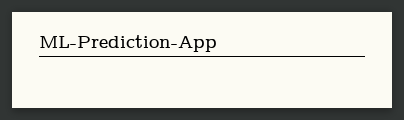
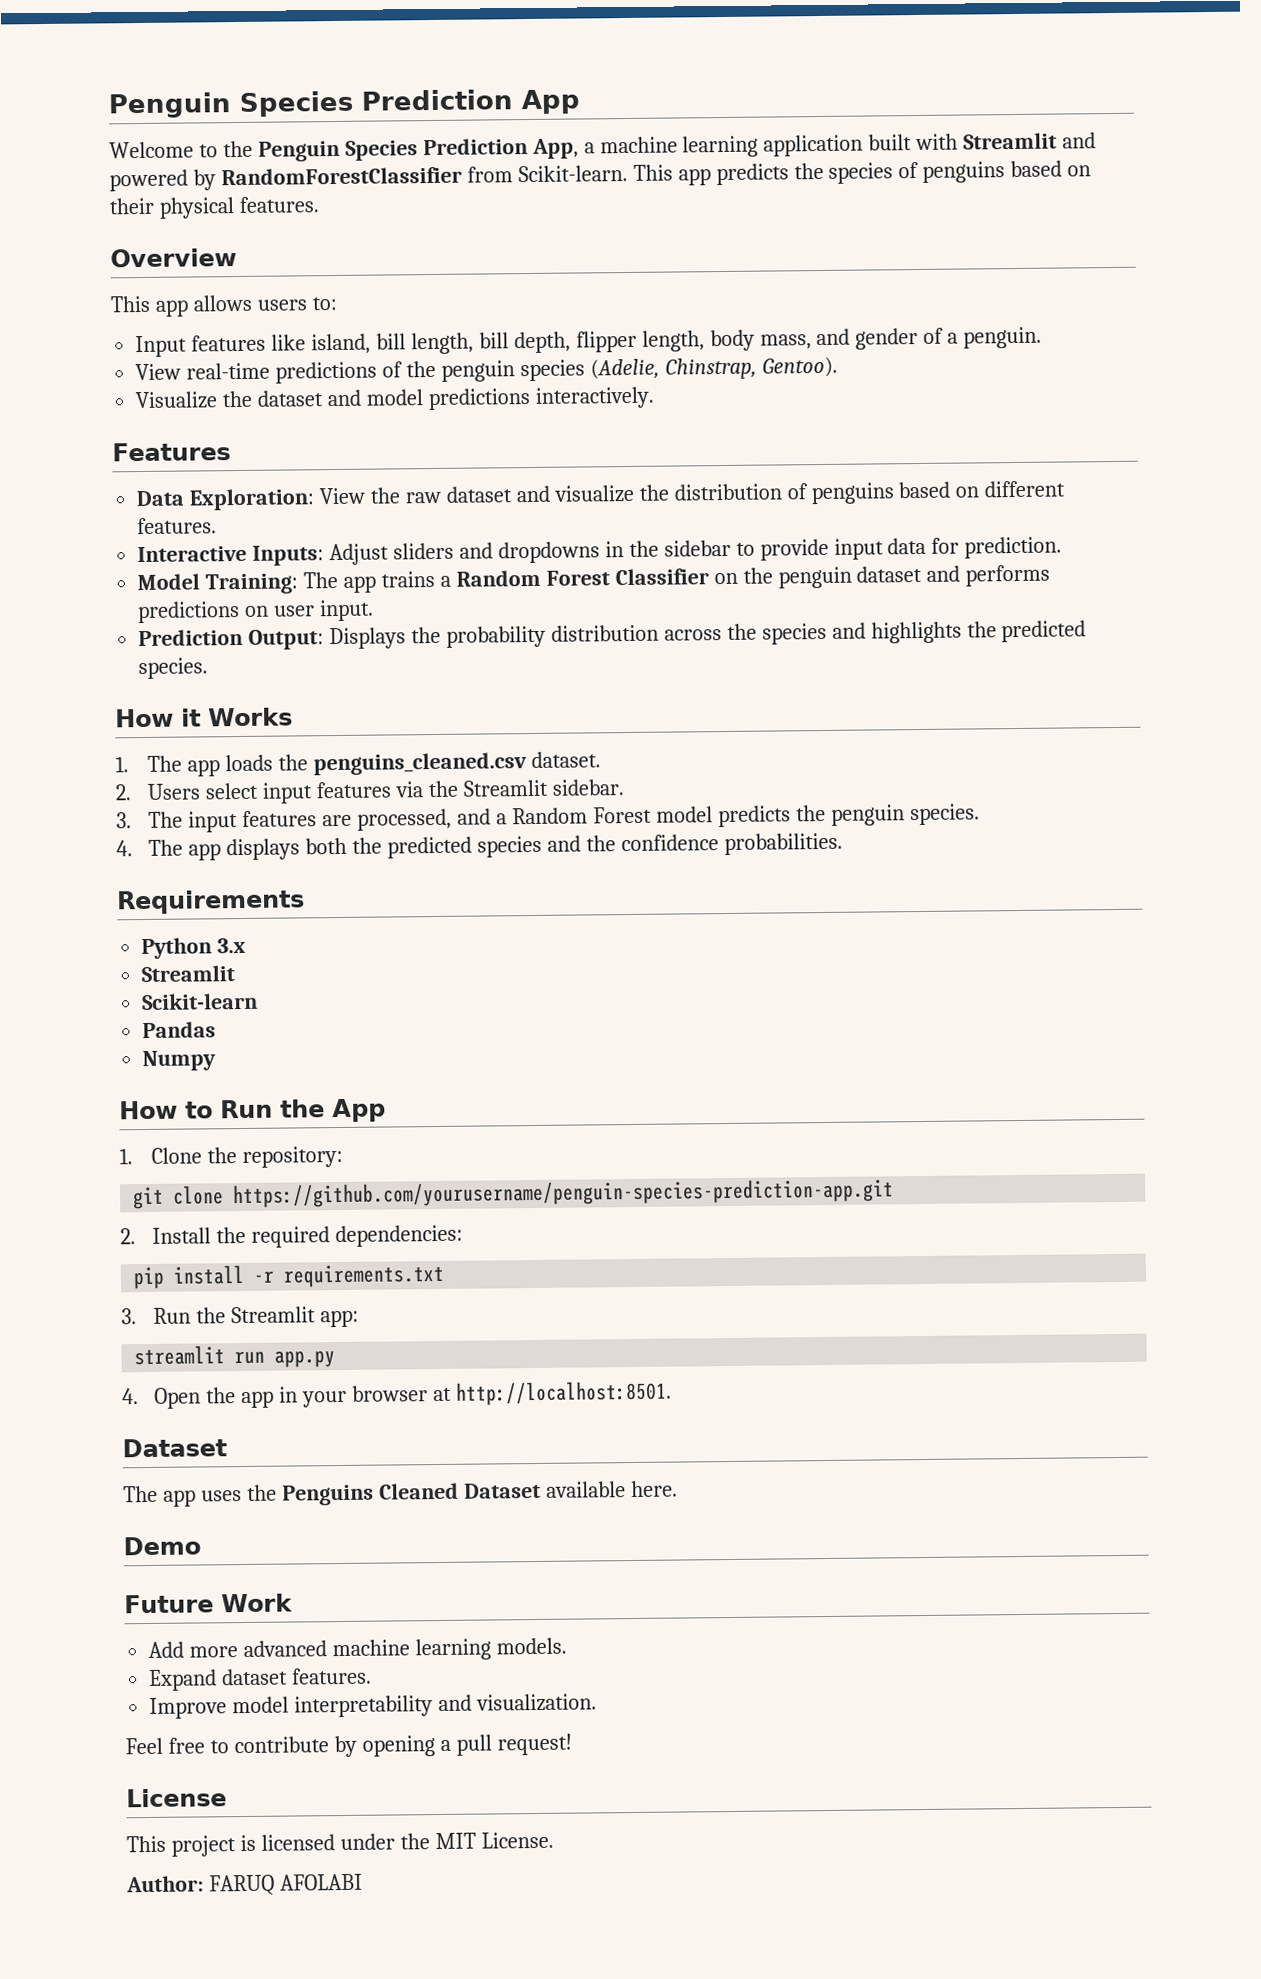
[39,35,217,52] ML-Prediction-App -> [108,89,580,119] [109,132,1097,162] [109,160,1092,192] [109,196,319,219] [110,248,237,268] [110,294,337,317] [135,326,1043,358] [135,356,838,384] [135,386,655,411] [112,442,231,462] [136,480,1066,511] [137,517,218,535] [137,536,1063,566] [137,564,1051,595] [137,599,375,624] [138,620,1087,650] [138,657,209,680] [115,707,293,728] [115,751,602,777] [115,779,625,804] [116,803,980,833] [116,832,843,861] [116,889,305,915] [141,937,247,960] [141,965,236,983] [142,992,259,1011] [142,1021,217,1039] [142,1050,217,1072] [119,1098,386,1123] [119,1145,344,1169] [133,1178,895,1210] [120,1224,464,1248] [133,1263,446,1290] [121,1306,360,1328] [134,1345,336,1368] [122,1380,673,1409] [122,1438,227,1458] [123,1480,678,1507] [123,1536,201,1556] [124,1593,293,1614] [148,1637,567,1661] [148,1667,373,1691] [149,1693,597,1719] [125,1733,572,1758] [126,1788,227,1808] [126,1831,554,1857] [126,1873,363,1896] Penguin Species Prediction App // Welcome to the Penguin Species Prediction App, a machine learning application built with Streamlit and powered by RandomForestClassifier from Scikit-learn. This app predicts the species of penguins based on their physical features. // Overview // This app allows users to: // Input features like island, bill length, bill depth, flipper length, body mass, and gender of a penguin. // View real-time predictions of the penguin species (Adelie, Chinstrap, Gentoo). // Visualize the dataset and model predictions interactively. // Features // Data Exploration: View the raw dataset and visualize the distribution of penguins based on different features. // Interactive Inputs: Adjust sliders and dropdowns in the sidebar to provide input data for prediction. // Model Training: The app trains a Random Forest Classifier on the penguin dataset and performs predictions on user input. // Prediction Output: Displays the probability distribution across the species and highlights the predicted species. // How it Works // 1. The app loads the penguins_cleaned.csv dataset. // 2. Users select input features via the Streamlit sidebar. // 3. The input features are processed, and a Random Forest model predicts the penguin species. // 4. The app displays both the predicted species and the confidence probabilities. // Requirements // Python 3.x // Streamlit // Scikit-learn // Pandas // Numpy // How to Run the App // 1. Clone the repository: // git clone https://github.com/yourusername/penguin-species-prediction-app.git // 2. Install the required dependencies: // pip install -r requirements.txt // 3. Run the Streamlit app: // streamlit run app.py // 4. Open the app in your browser at http://localhost:8501. // Dataset // The app uses the Penguins Cleaned Dataset available here. // Demo // Future Work // Add more advanced machine learning models. // Expand dataset features. // Improve model interpretability and visualization. // Feel free to contribute by opening a pull request! // License // This project is licensed under the MIT License. // Author: FARUQ AFOLABI

